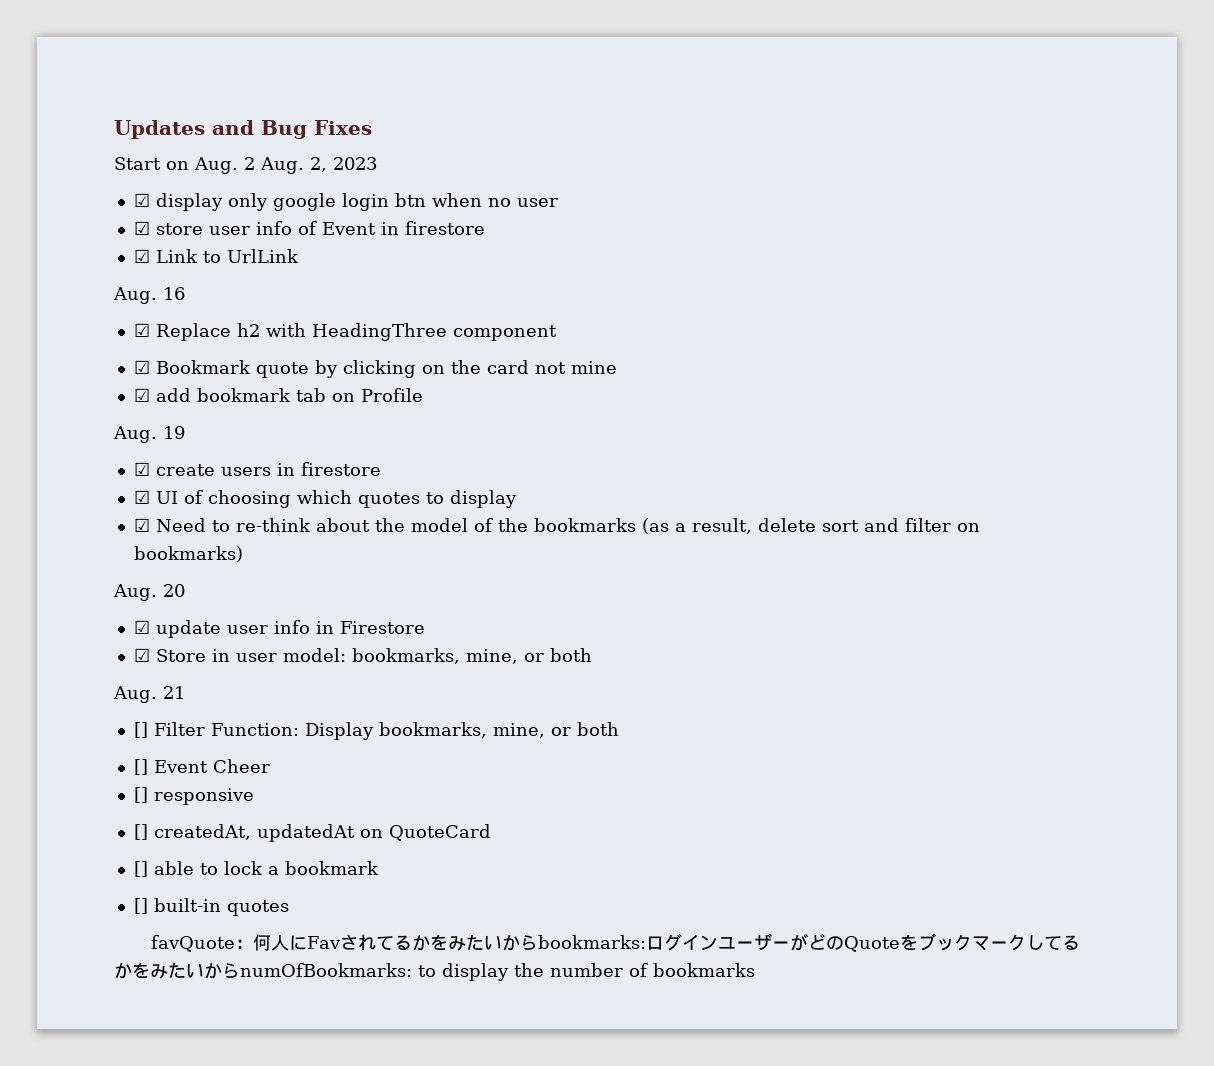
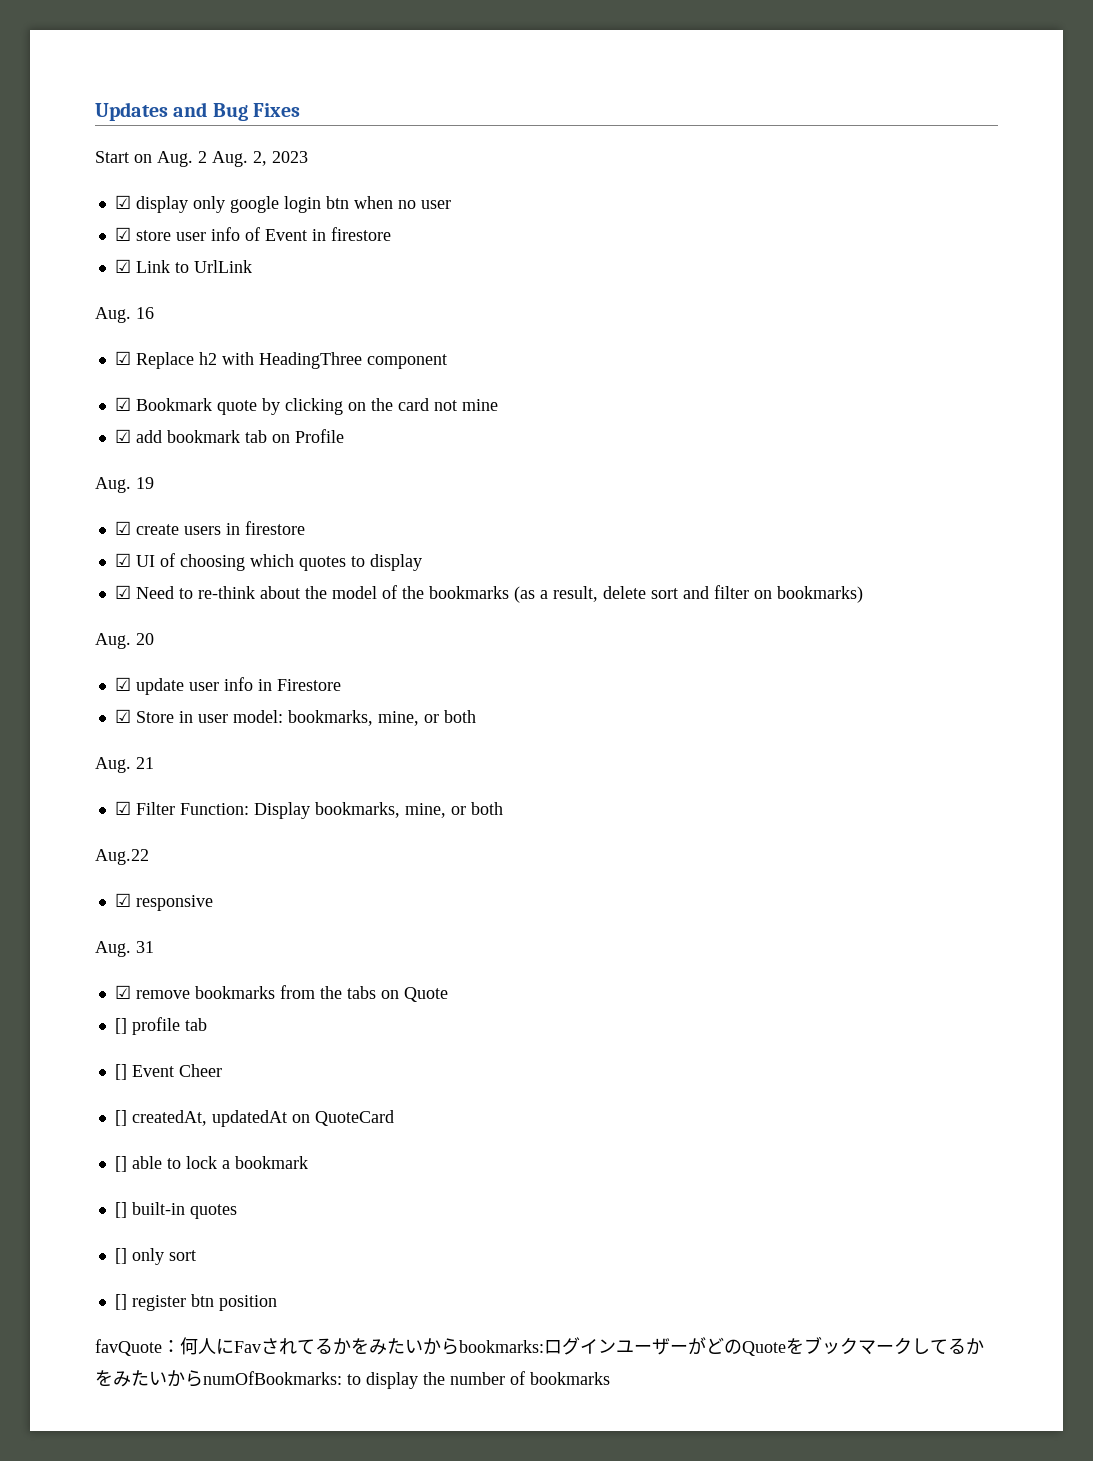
[133,722,148,738] [] -> [114,801,131,815] ☑
(619, 729) none -> [95,849,149,865] [114,893,213,911] [95,941,154,957] [114,985,448,1002] [114,1017,207,1035] // Aug.22 // ☑ responsive // Aug. 31 // ☑ remove bookmarks from the tabs on Quote // [] profile tab
[133,787,254,805] // [] responsive -> (222, 1070) none
(289, 908) none -> [114,1248,196,1265] [114,1294,277,1311] // [] only sort // [] register btn position

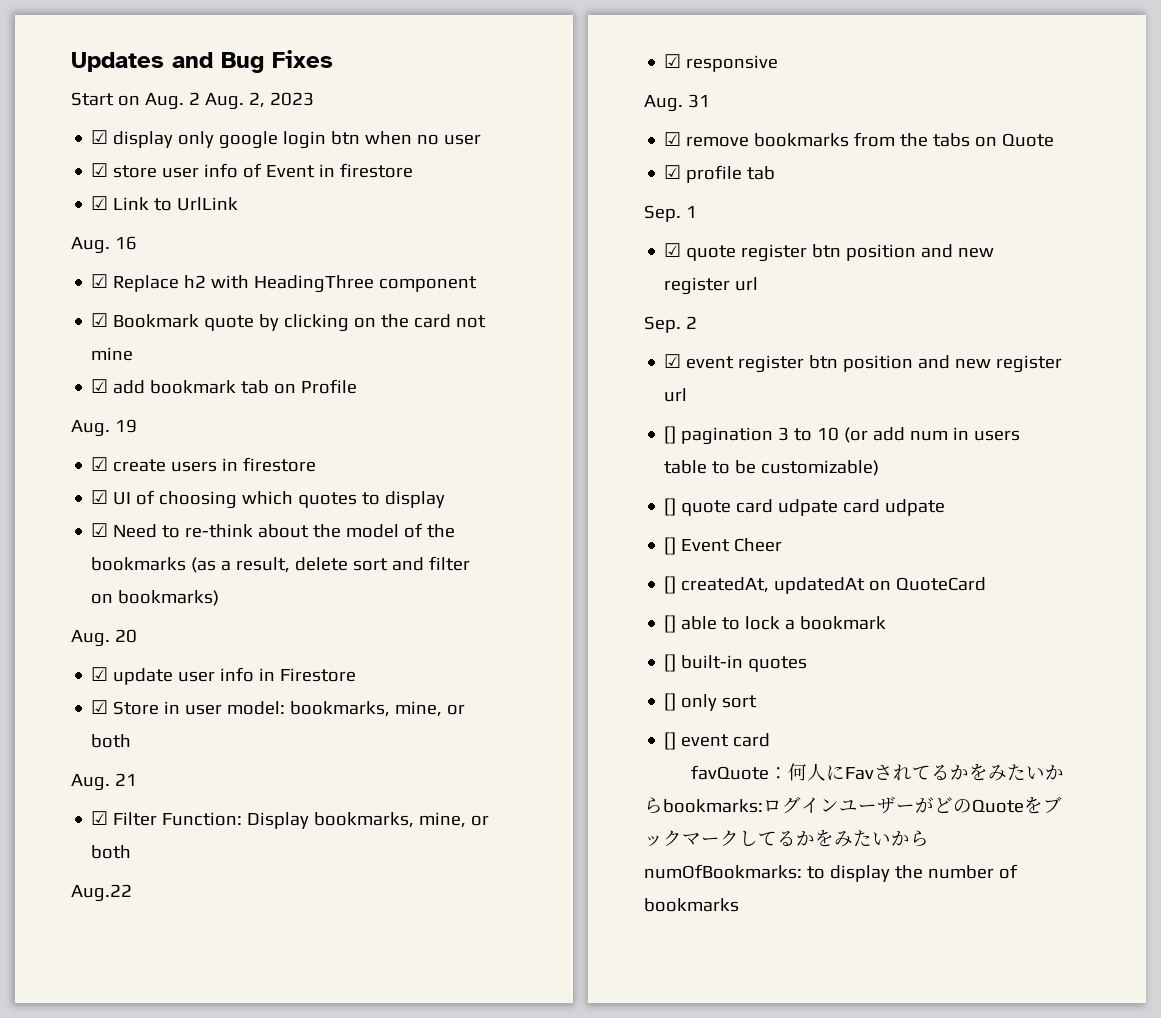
[114,1018,127,1034] [] -> [664,165,682,179] ☑
(207, 1024) none -> [644,205,697,222] [664,243,995,262] [664,277,759,295] [644,316,697,333] [664,354,1063,373] [664,388,688,402] [664,426,1021,445] [664,460,880,476] [664,498,946,516] // Sep. 1 // ☑ quote register btn position and new register url // Sep. 2 // ☑ event register btn position and new register url // [] pagination 3 to 10 (or add num in users table to be customizable) // [] quote card udpate card udpate
[131,1294,277,1311] register btn position -> [681,733,771,747] event card

